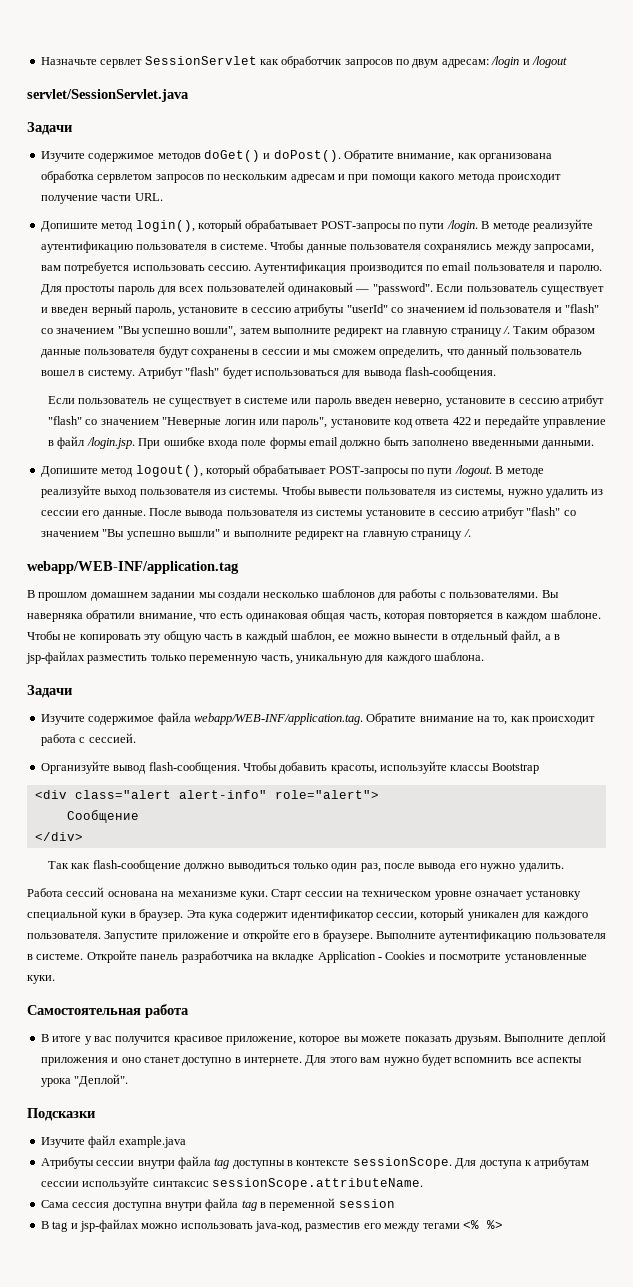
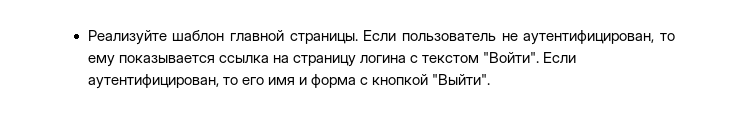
[40,56,567,68] [27,89,189,102] [27,122,72,135] [40,150,553,162] [40,171,561,183] [40,193,163,204] [40,219,593,232] [40,241,595,253] [40,262,602,274] [40,282,604,295] [40,303,599,316] [40,325,595,337] [40,345,583,358] [40,367,497,379] [48,395,604,407] [48,415,606,428] [48,436,594,449] [40,464,544,477] [40,485,604,498] [40,507,576,519] [40,529,471,540] [27,561,239,574] [27,589,559,601] [27,610,601,622] [27,630,560,643] [26,651,484,664] [27,685,72,698] [40,712,596,725] [40,733,136,746] [40,761,539,774] [34,790,379,799] [66,810,139,823] [34,832,83,841] [48,860,564,872] [27,887,581,900] [27,908,588,921] [27,929,606,942] [27,950,587,963] [27,975,55,984] [27,1004,189,1018] [40,1032,606,1045] [40,1054,582,1066] [40,1074,129,1087] [27,1108,95,1121] [40,1135,186,1148] [40,1156,590,1169] [40,1177,423,1190] [40,1198,395,1211] [40,1219,503,1232] Назначьте сервлет SessionServlet как обработчик запросов по двум адресам: /login и /logout // servlet/SessionServlet.java // Задачи // Изучите содержимое методов doGet() и doPost(). Обратите внимание, как организована обработка сервлетом запросов по нескольким адресам и при помощи какого метода происходит получение части URL. // Допишите метод login(), который обрабатывает POST-запросы по пути /login. В методе реализуйте аутентификацию пользователя в системе. Чтобы данные пользователя сохранялись между запросами, вам потребуется использовать сессию. Аутентификация производится по email пользователя и паролю. Для простоты пароль для всех пользователей одинаковый — "password". Если пользователь существует и введен верный пароль, установите в сессию атрибуты "userId" со значением id пользователя и "flash" со значением "Вы успешно вошли", затем выполните редирект на главную страницу /. Таким образом данные пользователя будут сохранены в сессии и мы сможем определить, что данный пользователь вошел в систему. Атрибут "flash" будет использоваться для вывода flash-сообщения. // Если пользователь не существует в системе или пароль введен неверно, установите в сессию атрибут "flash" со значением "Неверные логин или пароль", установите код ответа 422 и передайте управление в файл /login.jsp. При ошибке входа поле формы email должно быть заполнено введенными данными. // Допишите метод logout(), который обрабатывает POST-запросы по пути /logout. В методе реализуйте выход пользователя из системы. Чтобы вывести пользователя из системы, нужно удалить из сессии его данные. После вывода пользователя из системы установите в сессию атрибут "flash" со значением "Вы успешно вышли" и выполните редирект на главную страницу /. // webapp/WEB-INF/application.tag // В прошлом домашнем задании мы создали несколько шаблонов для работы с пользователями. Вы наверняка обратили внимание, что есть одинаковая общая часть, которая повторяется в каждом шаблоне. Чтобы не копировать эту общую часть в каждый шаблон, ее можно вынести в отдельный файл, а в jsp-файлах разместить только переменную часть, уникальную для каждого шаблона. // Задачи // Изучите содержимое файла webapp/WEB-INF/application.tag. Обратите внимание на то, как происходит работа с сессией. // Организуйте вывод flash-сообщения. Чтобы добавить красоты, используйте классы Bootstrap // <div class="alert alert-info" role="alert"> // Сообщение // </div> // Так как flash-сообщение должно выводиться только один раз, после вывода его нужно удалить. // Работа сессий основана на механизме куки. Старт сессии на техническом уровне означает установку специальной куки в браузер. Эта кука содержит идентификатор сессии, который уникален для каждого пользователя. Запустите приложение и откройте его в браузере. Выполните аутентификацию пользователя в системе. Откройте панель разработчика на вкладке Application - Cookies и посмотрите установленные куки. // Самостоятельная работа // В итоге у вас получится красивое приложение, которое вы можете показать друзьям. Выполните деплой приложения и оно станет доступно в интернете. Для этого вам нужно будет вспомнить все аспекты урока "Деплой". // Подсказки // Изучите файл example.java // Атрибуты сессии внутри файла tag доступны в контексте sessionScope. Для доступа к атрибутам сессии используйте синтаксис sessionScope.attributeName. // Сама сессия доступна внутри файла tag в переменной session // В tag и jsp-файлах можно использовать java-код, разместив его между тегами <% %> -> [87,30,675,45] [87,52,576,67] [87,74,490,89] Реализуйте шаблон главной страницы. Если пользователь не аутентифицирован, то ему показывается ссылка на страницу логина с текстом "Войти". Если аутентифицирован, то его имя и форма с кнопкой "Выйти".

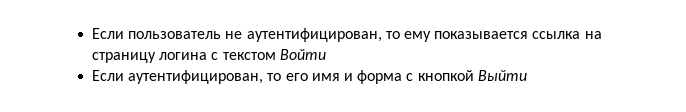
[87,30,358,45] Реализуйте шаблон главной страницы. -> (92, 33) none
[482,52,539,63] "Войти". -> [279,49,326,60] Войти //
[431,74,490,85] "Выйти". -> [477,70,527,81] Выйти

